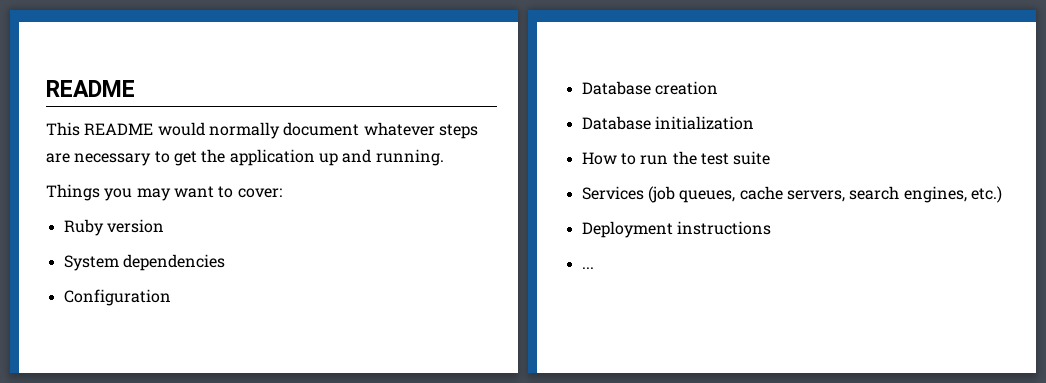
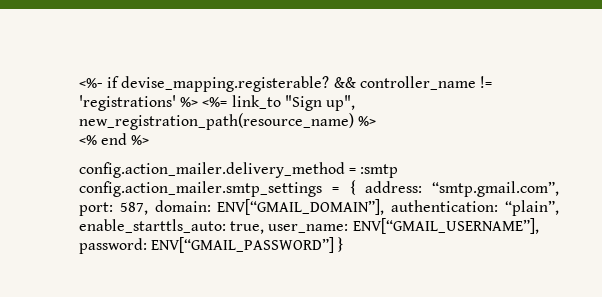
[46,80,135,97] [46,122,478,139] [46,149,444,166] [46,184,282,201] [63,219,164,236] [63,254,225,271] [63,289,171,306] [581,81,718,95] [581,116,754,130] [581,151,771,165] [581,186,1002,203] [581,221,771,238] [581,267,594,269] README // This README would normally document whatever steps are necessary to get the application up and running. // Things you may want to cover: // Ruby version // System dependencies // Configuration // Database creation // Database initialization // How to run the test suite // Services (job queues, cache servers, search engines, etc.) // Deployment instructions // ... -> [79,76,492,92] [79,95,355,111] [79,113,377,130] [79,133,150,145] [79,162,399,178] [79,180,559,197] [79,199,559,216] [79,218,539,234] [79,237,344,254] <%- if devise_mapping.registerable? && controller_name != 'registrations' %> <%= link_to "Sign up", new_registration_path(resource_name) %> // <% end %> // config.action_mailer.delivery_method = :smtp config.action_mailer.smtp_settings = { address: “smtp.gmail.com”, port: 587, domain: ENV[“GMAIL_DOMAIN”], authentication: “plain”, enable_starttls_auto: true, user_name: ENV[“GMAIL_USERNAME”], password: ENV[“GMAIL_PASSWORD”] }

